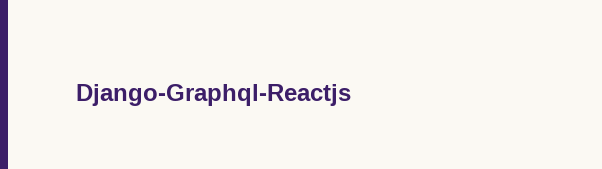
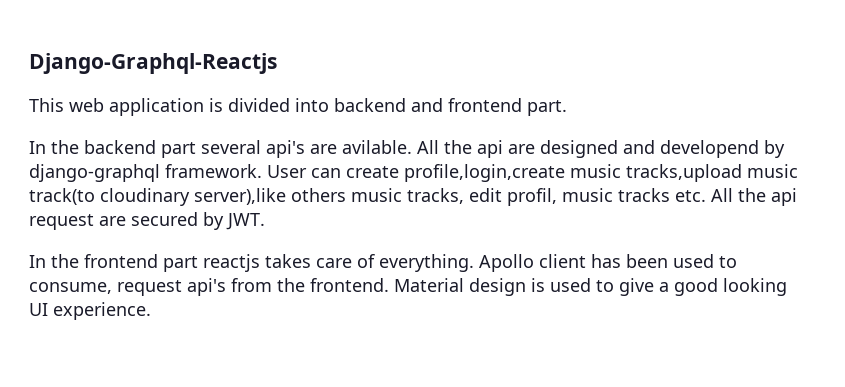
(351, 95) none -> [29,98,567,116] [29,140,785,158] [29,164,798,182] [29,188,797,206] [29,212,265,230] [29,254,737,272] [29,278,787,296] [29,302,151,320] // This web application is divided into backend and frontend part. // In the backend part several api's are avilable. All the api are designed and developend by django-graphql framework. User can create profile,login,create music tracks,upload music track(to cloudinary server),like others music tracks, edit profil, music tracks etc. All the api request are secured by JWT. // In the frontend part reactjs takes care of everything. Apollo client has been used to consume, request api's from the frontend. Material design is used to give a good looking UI experience.

